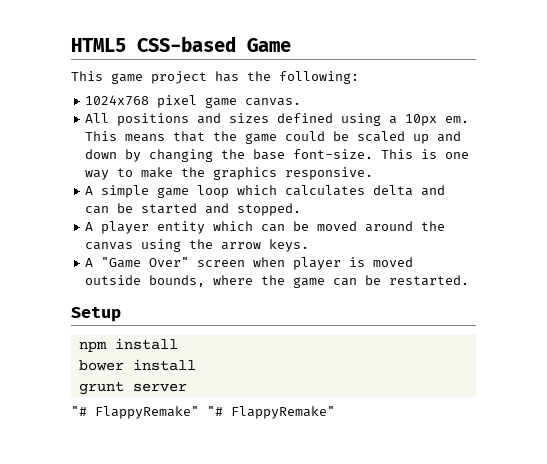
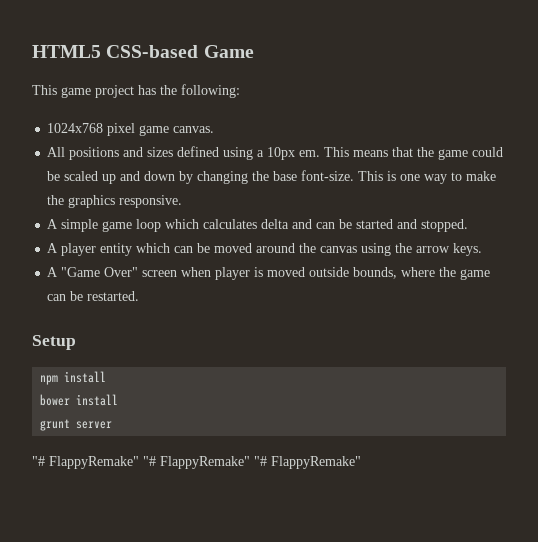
(335, 412) none -> [254,456,361,469] "# FlappyRemake"

